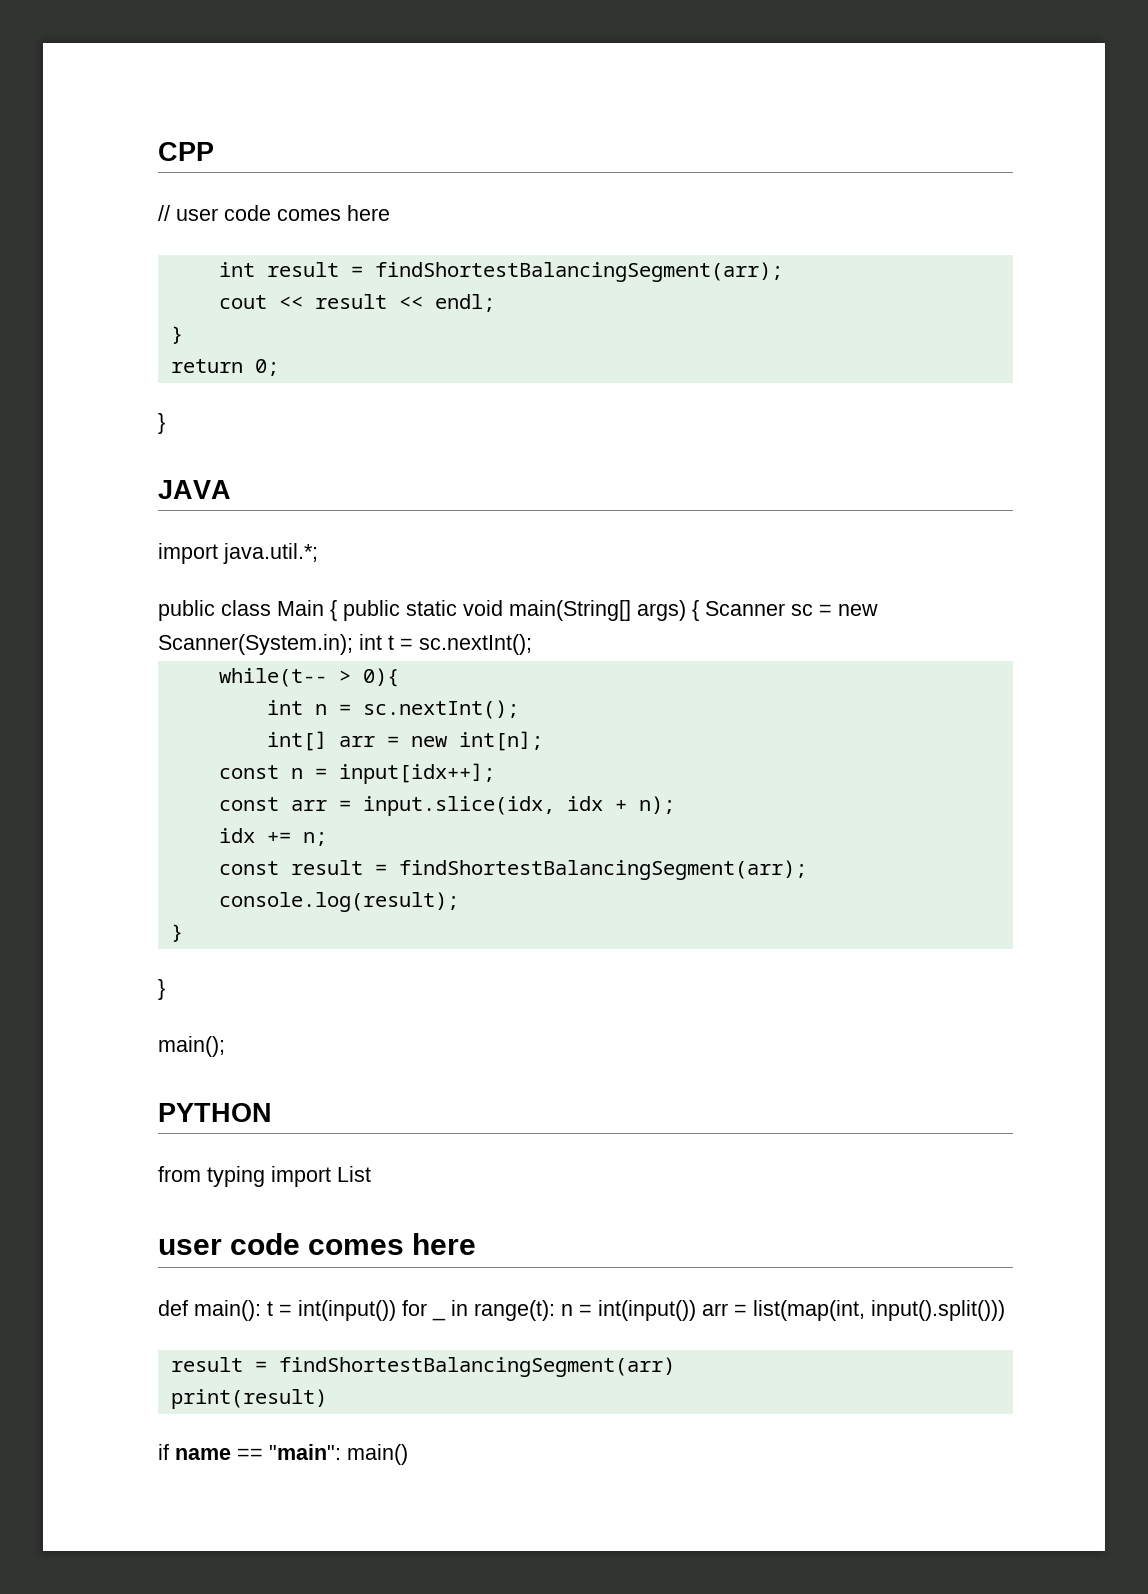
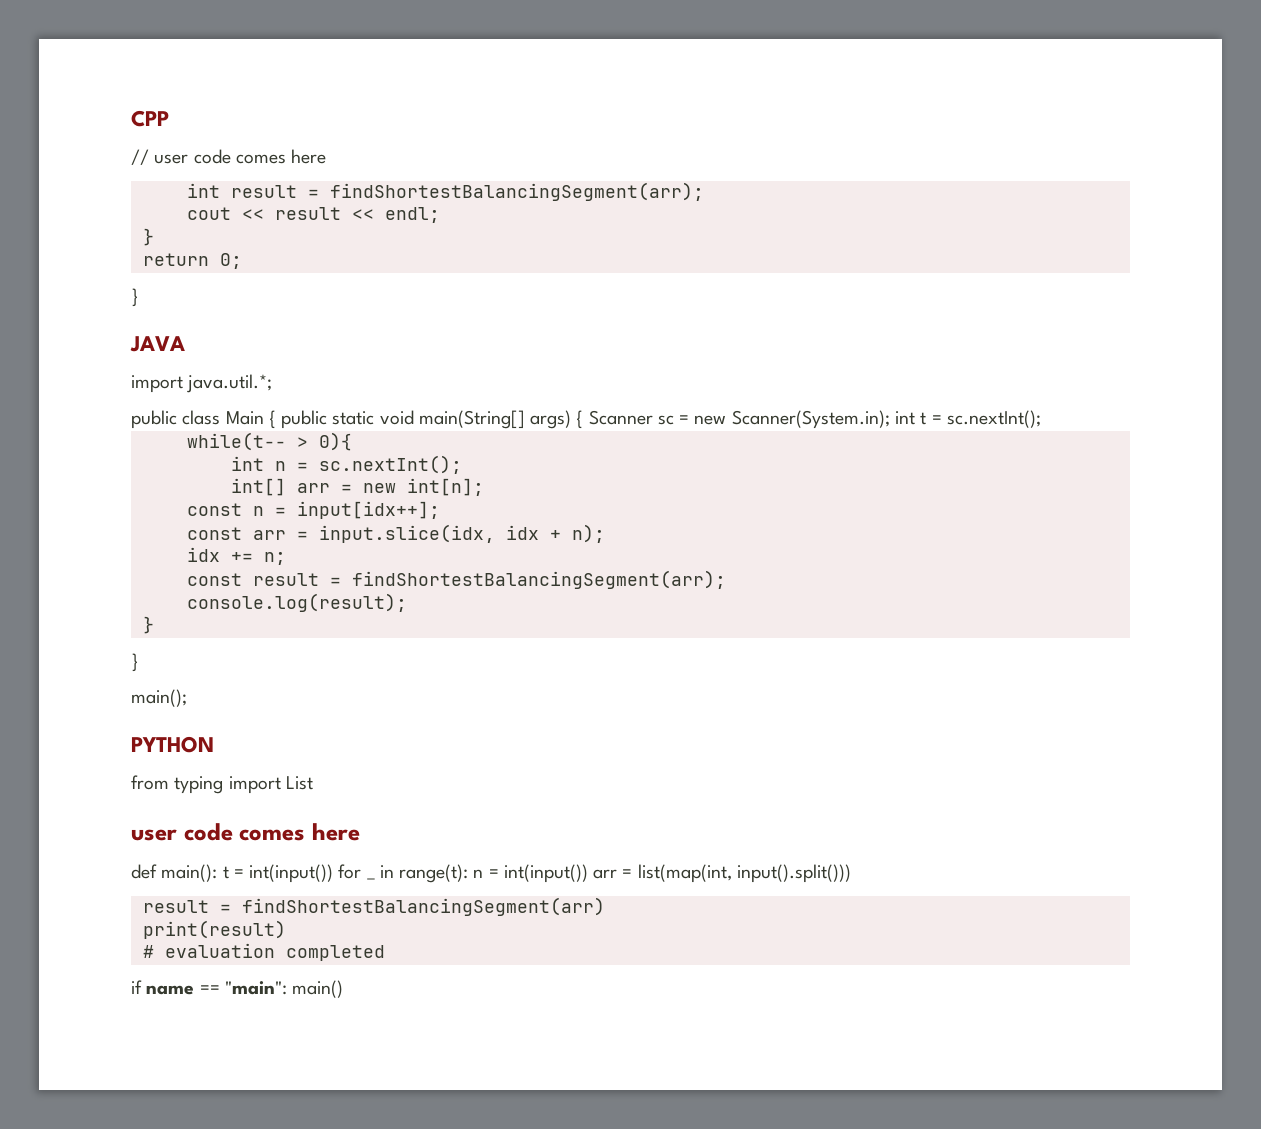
(327, 1399) none -> [142,943,385,961] // # evaluation completed

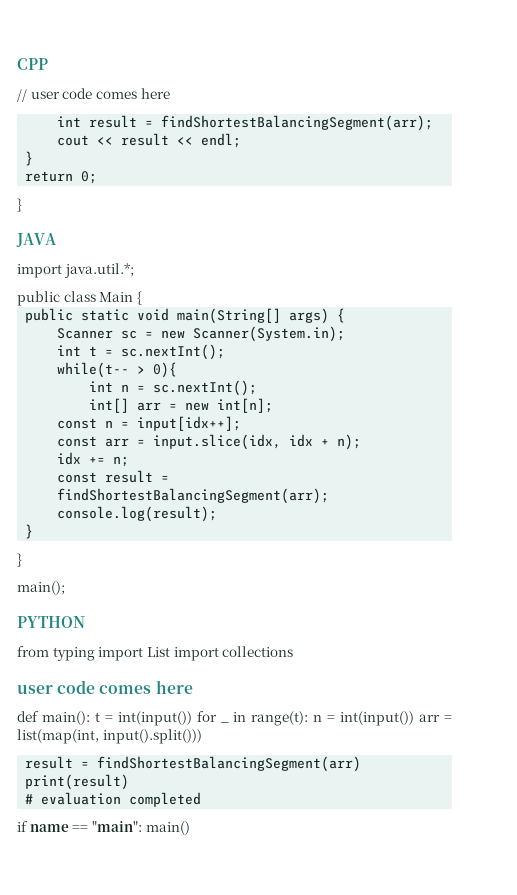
(276, 419) none -> (142, 298) //
(584, 419) none -> (346, 315) //
(890, 419) none -> (346, 334) //
(313, 783) none -> [173,646,294,661] import collections

